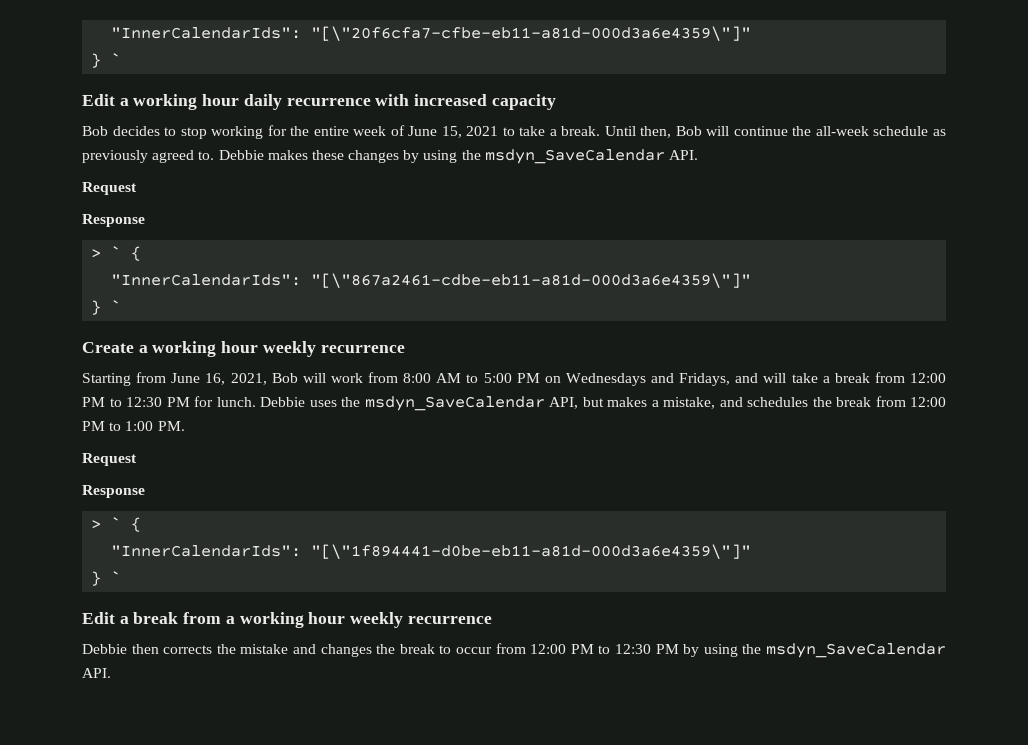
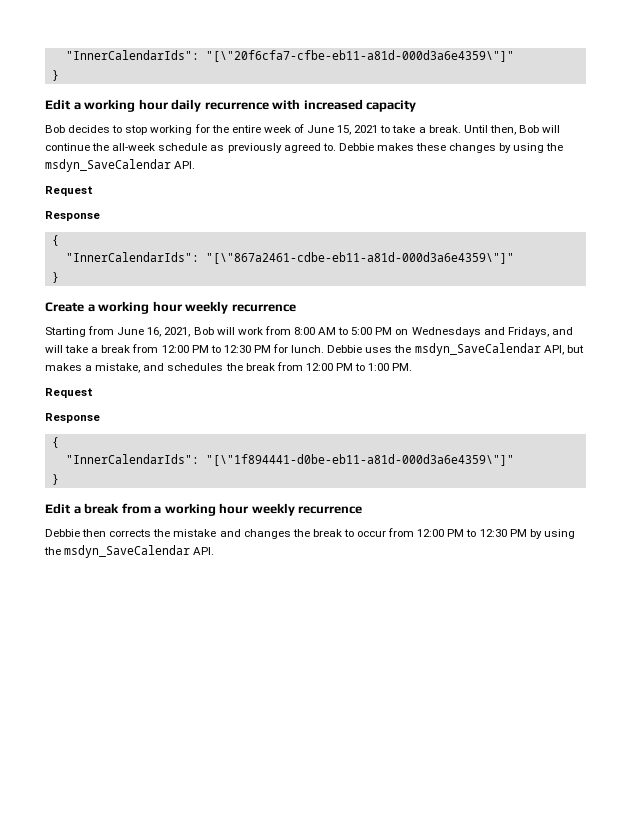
[111,53,122,65] ` -> (59, 75) none
[91,246,122,258] > ` -> (100, 216) none
[111,300,122,312] ` -> (59, 277) none
[91,517,122,529] > ` -> (100, 418) none
[111,571,122,583] ` -> (59, 479) none

